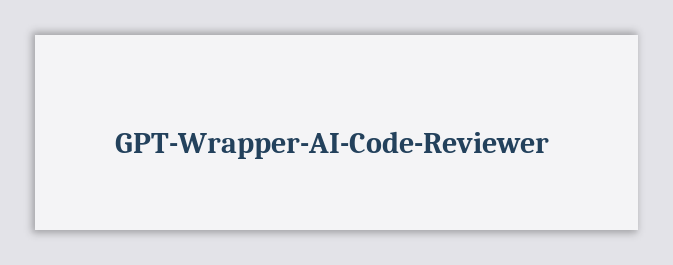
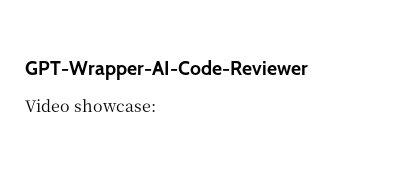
(549, 145) none -> [25,99,157,112] // Video showcase:

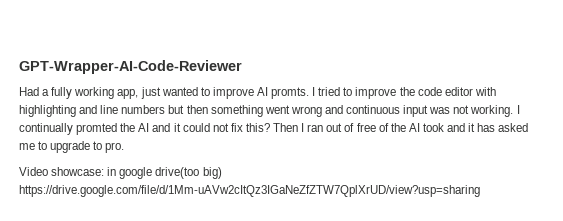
[25,99,157,112] Video showcase: -> [19,87,496,99] [19,105,520,117] [19,123,529,135] [19,141,125,153] [19,167,222,179] [19,185,480,197] Had a fully working app, just wanted to improve AI promts. I tried to improve the code editor with highlighting and line numbers but then something went wrong and continuous input was not working. I continually promted the AI and it could not fix this? Then I ran out of free of the AI took and it has asked me to upgrade to pro. // Video showcase: in google drive(too big) https://drive.google.com/file/d/1Mm-uAVw2cItQz3IGaNeZfZTW7QplXrUD/view?usp=sharing

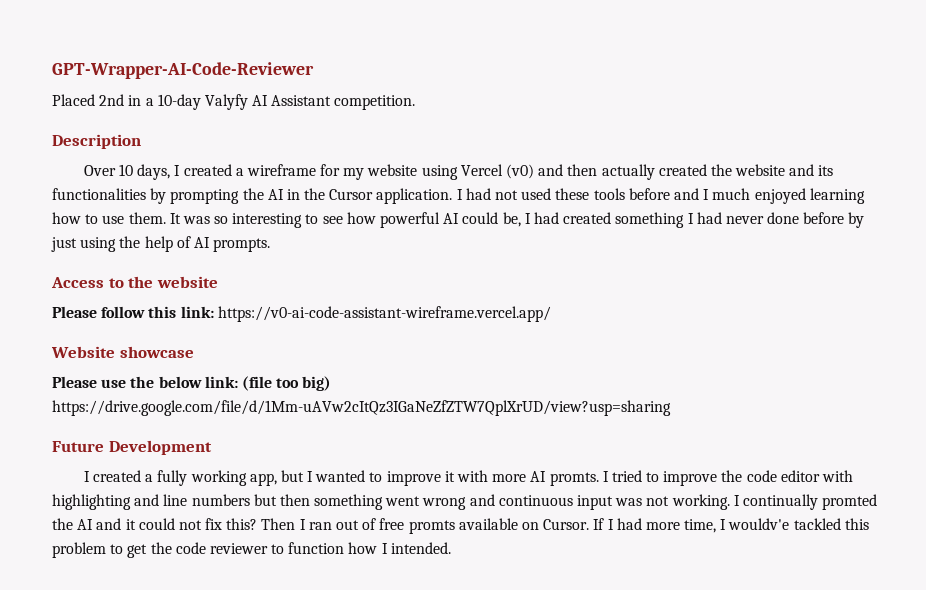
[19,87,39,96] Had -> [52,94,416,110] [52,134,141,149] [83,164,834,180] [52,188,865,204] [52,212,865,228] [51,236,271,252] [51,276,218,288] [52,306,551,322] [51,346,194,358] [52,376,332,391] [52,400,671,416] [52,440,212,455] [83,470,141,482] Placed 2nd in a 10-day Valyfy AI Assistant competition. // Description // Over 10 days, I created a wireframe for my website using Vercel (v0) and then actually created the website and its functionalities by prompting the AI in the Cursor application. I had not used these tools before and I much enjoyed learning how to use them. It was so interesting to see how powerful AI could be, I had created something I had never done before by just using the help of AI prompts. // Access to the website // Please follow this link: https://v0-ai-code-assistant-wireframe.vercel.app/ // Website showcase // Please use the below link: (file too big) https://drive.google.com/file/d/1Mm-uAVw2cItQz3IGaNeZfZTW7QplXrUD/view?usp=sharing // Future Development // I created
[140,87,161,99] just -> [280,470,314,482] but I
(254, 93) none -> [444,470,527,482] it with more
[378,123,529,132] [19,141,125,153] [19,167,222,179] [19,185,480,197] of the AI took and it has asked me to upgrade to pro. // Video showcase: in google drive(too big) https://drive.google.com/file/d/1Mm-uAVw2cItQz3IGaNeZfZTW7QplXrUD/view?usp=sharing -> [408,518,869,534] [52,542,451,558] promts available on Cursor. If I had more time, I wouldv'e tackled this problem to get the code reviewer to function how I intended.

